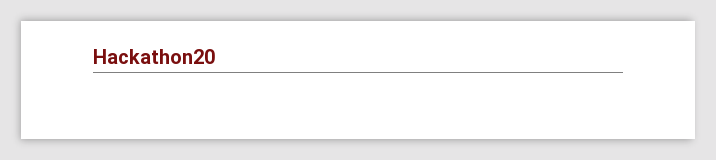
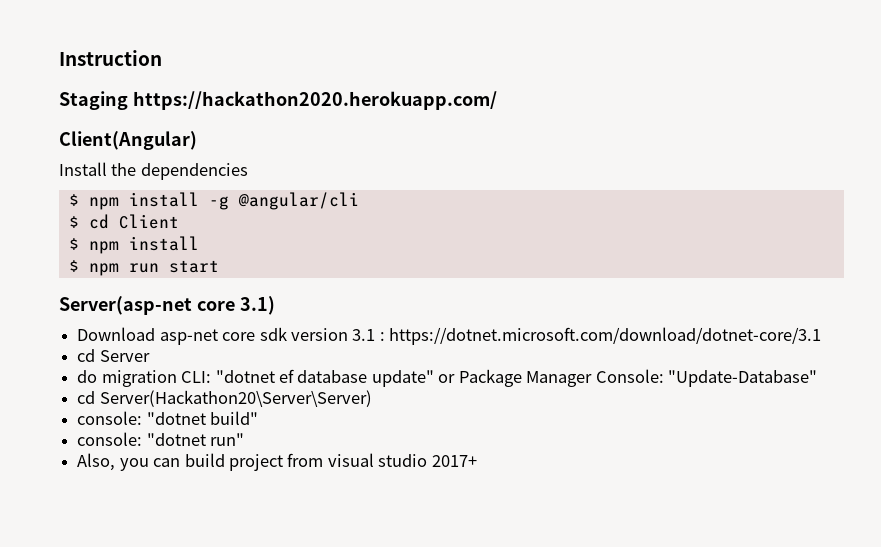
[93,49,215,64] Hackathon20 -> [59,50,162,66] [59,91,497,110] [59,131,197,150] [59,162,248,180] [68,192,359,210] [68,214,179,229] [68,236,199,254] [68,260,219,276] [59,296,275,315] [77,327,822,345] [77,349,150,362] [77,369,818,387] [77,390,372,407] [77,411,259,425] [77,432,245,446] [77,453,477,471] Instruction // Staging https://hackathon2020.herokuapp.com/ // Client(Angular) // Install the dependencies // $ npm install -g @angular/cli // $ cd Client // $ npm install // $ npm run start // Server(asp-net core 3.1) // Download asp-net core sdk version 3.1 : https://dotnet.microsoft.com/download/dotnet-core/3.1 // cd Server // do migration CLI: "dotnet ef database update" or Package Manager Console: "Update-Database" // cd Server(Hackathon20\Server\Server) // console: "dotnet build" // console: "dotnet run" // Also, you can build project from visual studio 2017+

